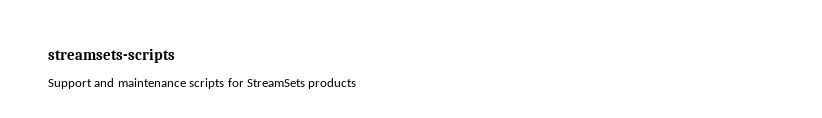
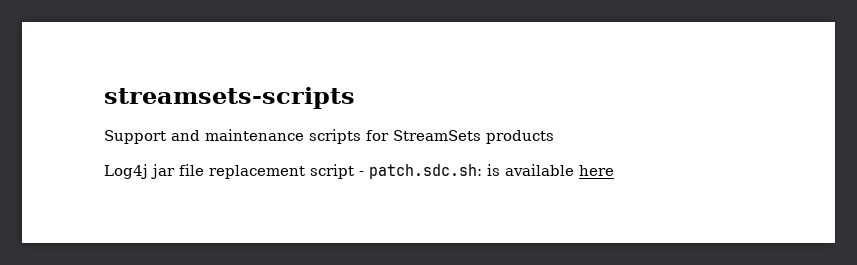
(357, 83) none -> [104,164,614,179] // Log4j jar file replacement script - patch.sdc.sh: is available here

